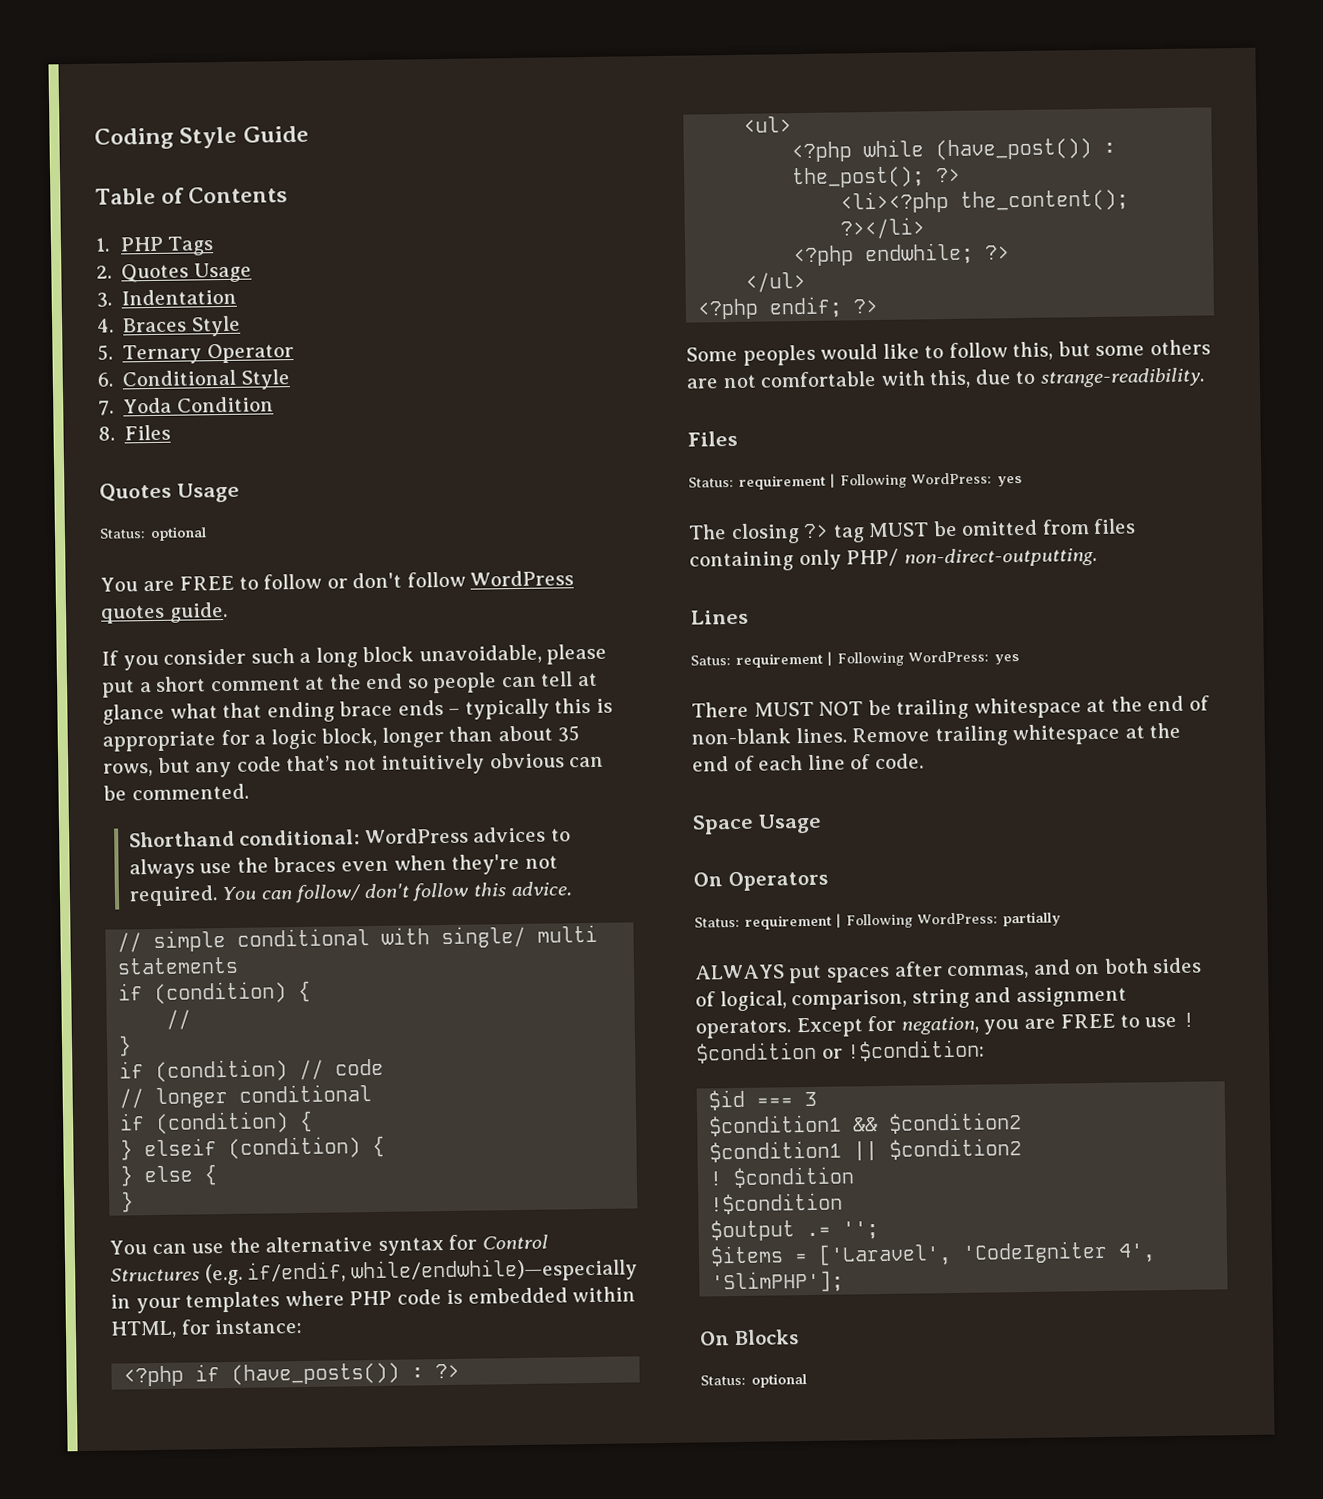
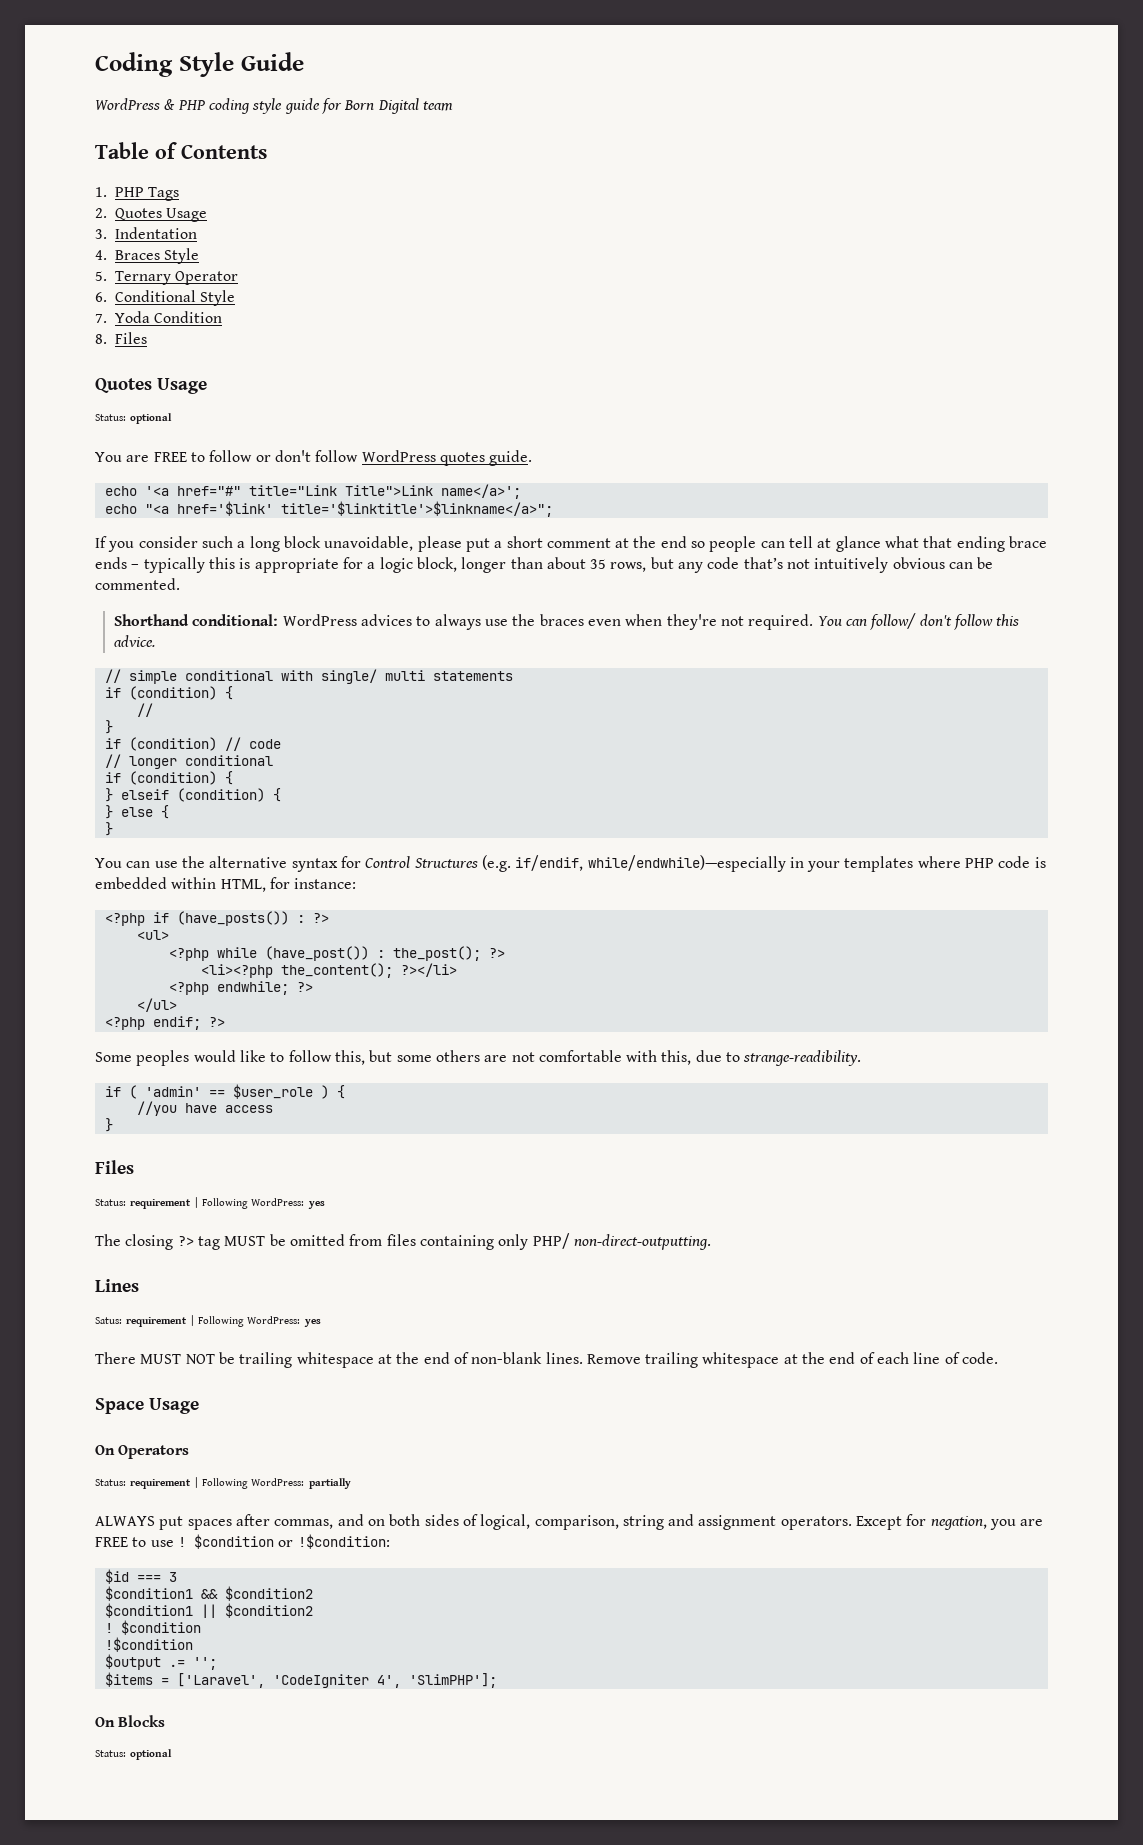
(309, 134) none -> [95,98,453,114] // WordPress & PHP coding style guide for Born Digital team
(228, 612) none -> [104,484,521,499] [104,501,553,517] // echo '<a href="#" title="Link Title">Link name</a>'; // echo "<a href='$link' title='$linktitle'>$linkname</a>";
(1205, 377) none -> [104,1084,345,1099] [136,1101,273,1116] [104,1118,113,1132] // if ( 'admin' == $user_role ) { // //you have access // }

